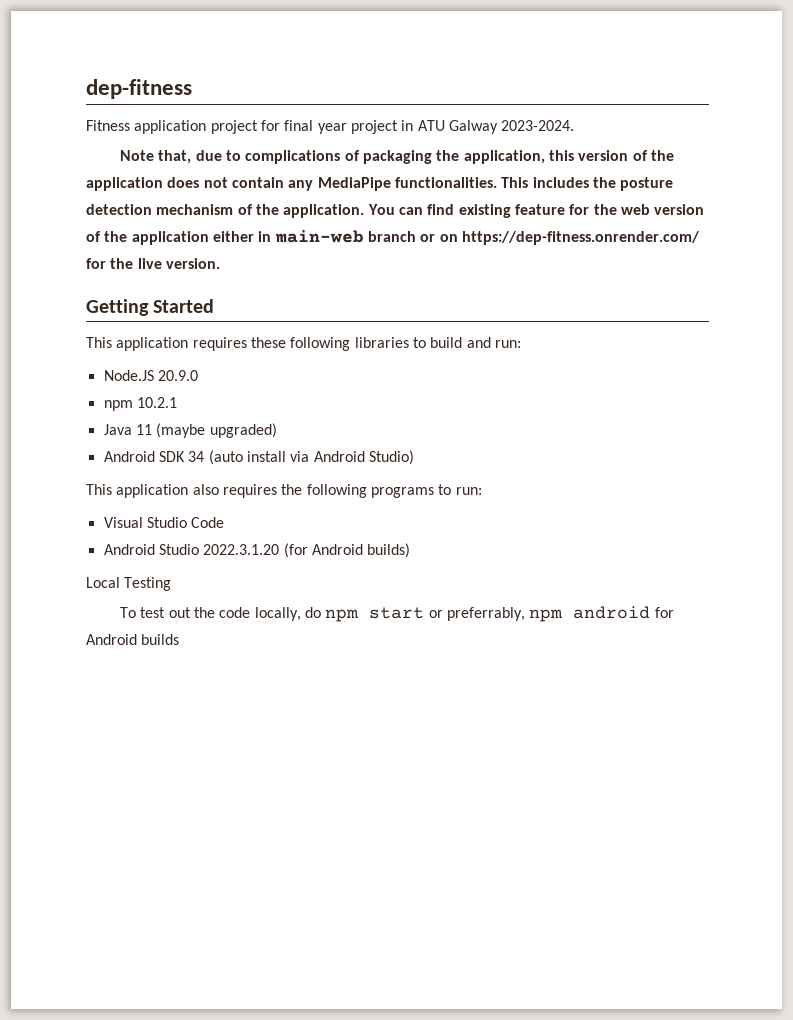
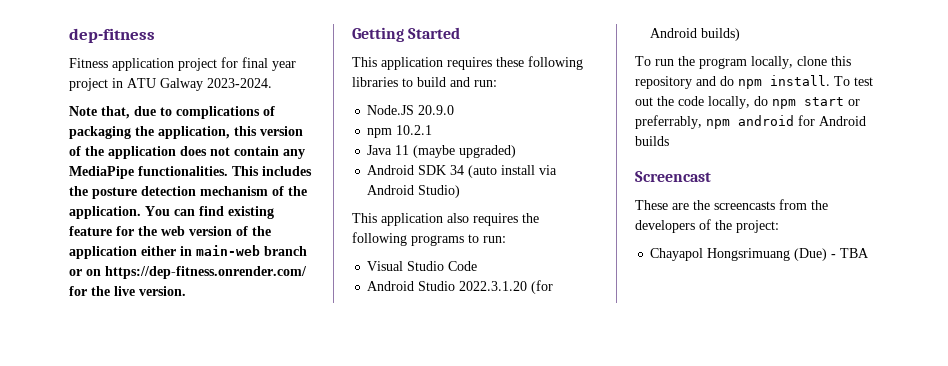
[86,577,172,591] Local Testing // -> [635,56,851,69] [635,75,830,89] To run the program locally, clone this repository and do npm install.
(180, 639) none -> [635,171,711,182] [635,199,828,210] [635,219,779,233] [650,248,870,261] // Screencast // These are the screencasts from the developers of the project: // Chayapol Hongsrimuang (Due) - TBA

